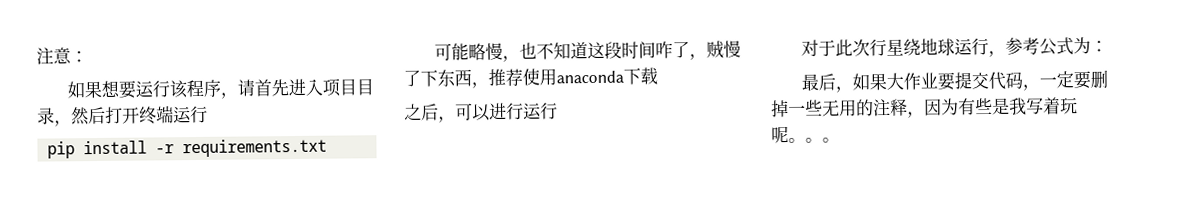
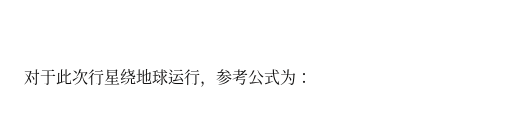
[36,47,88,65] [66,78,374,99] [37,105,208,127] [47,138,328,159] [433,40,741,62] [403,67,658,89] [404,102,558,123] 注意： // 如果想要运行该程序，请首先进入项目目录，然后打开终端运行 // pip install -r requirements.txt // 可能略慢，也不知道这段时间咋了，贼慢了下东西，推荐使用anaconda下载 // 之后，可以进行运行 // -> (24, 77) none
[800,69,1108,93] [771,97,1078,118] [771,126,840,144] // 最后，如果大作业要提交代码，一定要删掉一些无用的注释，因为有些是我写着玩呢。。。 -> (312, 78) none

